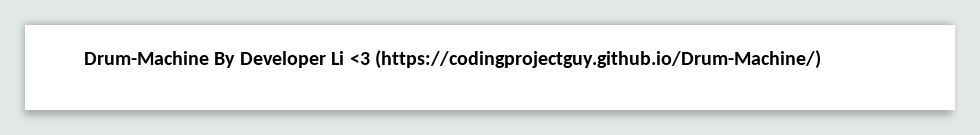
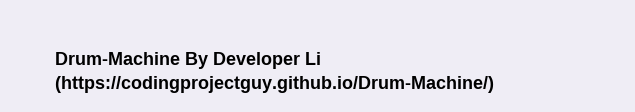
[349,52,370,65] <3 -> (321, 58) none

